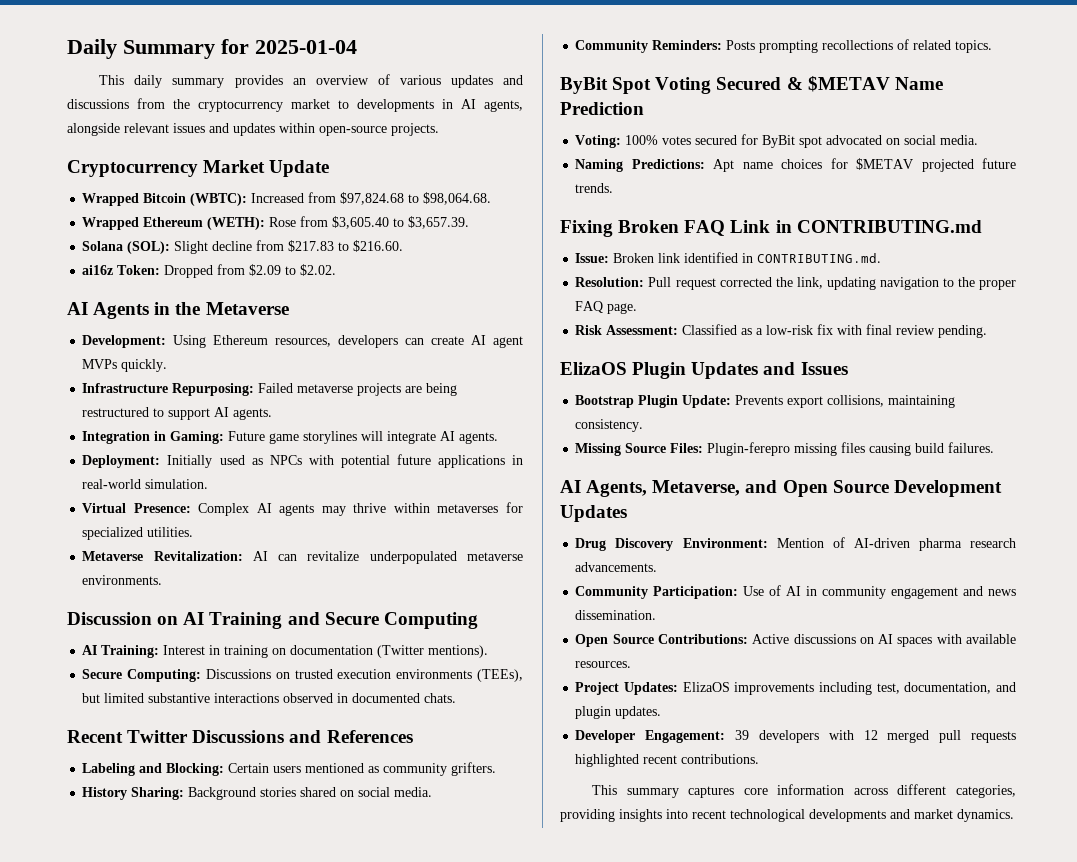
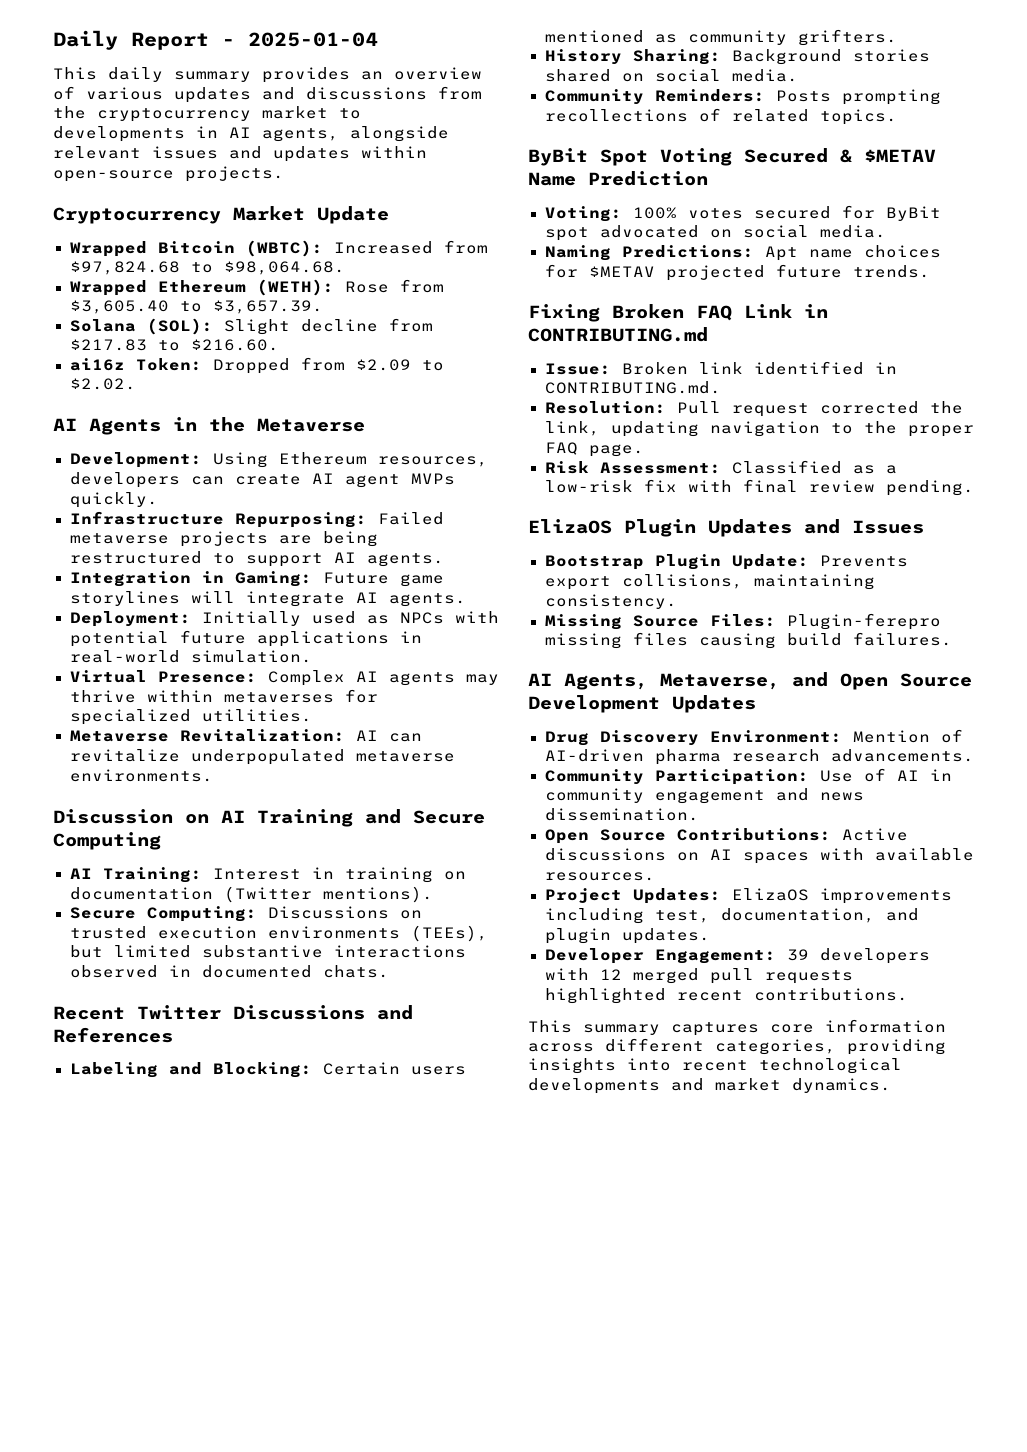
[123,39,249,59] Summary for -> [131,32,235,50] Report -

